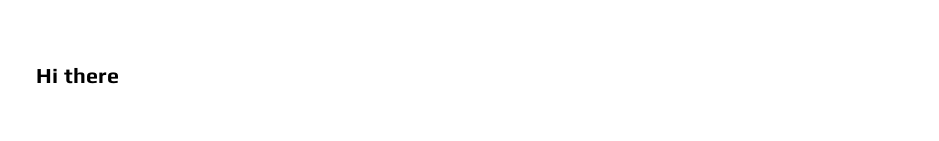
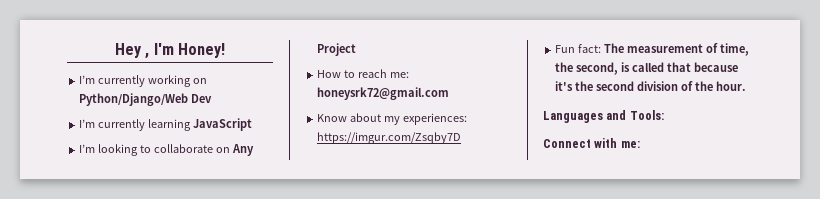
[36,67,119,84] Hi there -> [115,43,225,59] [79,75,208,87] [79,93,213,106] [79,118,253,131] [79,144,254,156] [317,43,357,56] [317,69,410,78] [317,87,450,100] [317,113,468,125] [317,132,462,144] [555,43,749,56] [555,62,738,75] [555,81,746,91] [543,110,664,123] [543,138,640,148] Hey , I'm Honey! // I’m currently working on Python/Django/Web Dev // I’m currently learning JavaScript // I’m looking to collaborate on Any Project // How to reach me: honeysrk72@gmail.com // Know about my experiences: https://imgur.com/Zsqby7D // Fun fact: The measurement of time, the second, is called that because it's the second division of the hour. // Languages and Tools: // Connect with me:

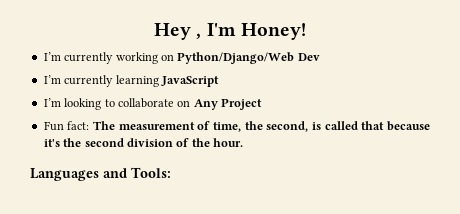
[317,69,410,78] [317,87,450,100] [317,113,468,125] [317,132,462,144] // How to reach me: honeysrk72@gmail.com // Know about my experiences: https://imgur.com/Zsqby7D -> (262, 104) none
[543,138,640,148] // Connect with me: -> (171, 172) none

